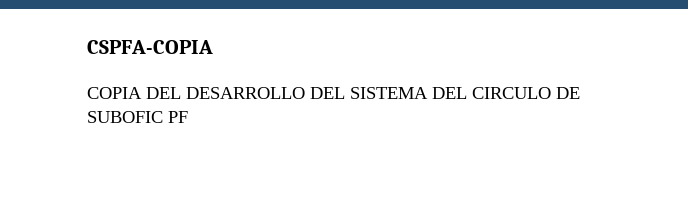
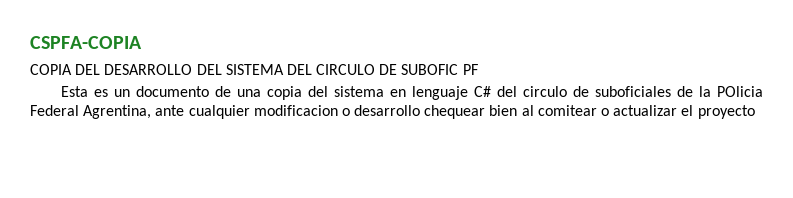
(188, 117) none -> [61,86,763,100] [30,105,755,119] // Esta es un documento de una copia del sistema en lenguaje C# del circulo de suboficiales de la POlicia Federal Agrentina, ante cualquier modificacion o desarrollo chequear bien al comitear o actualizar el proyecto

